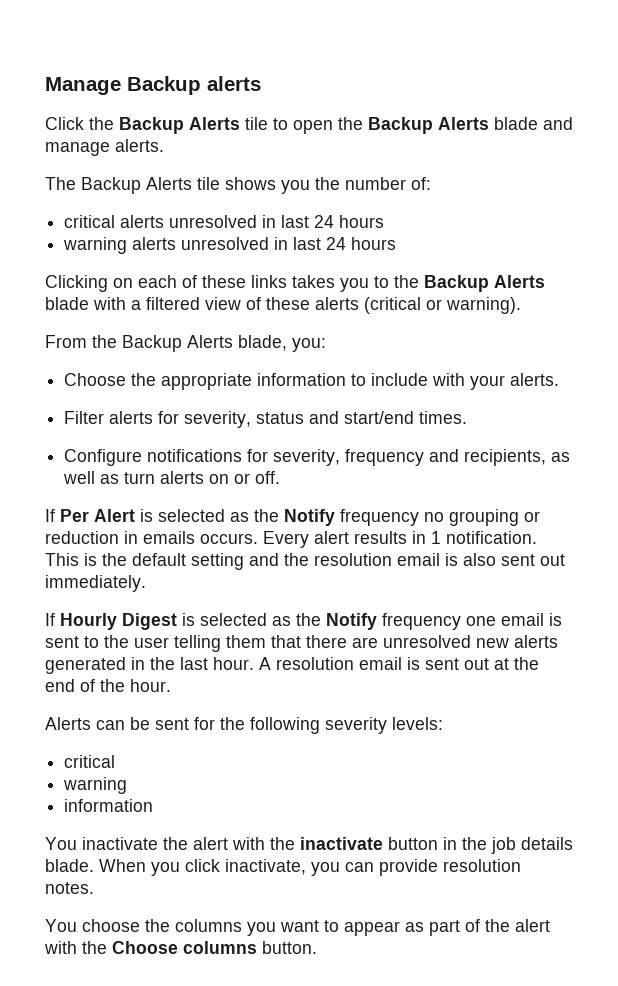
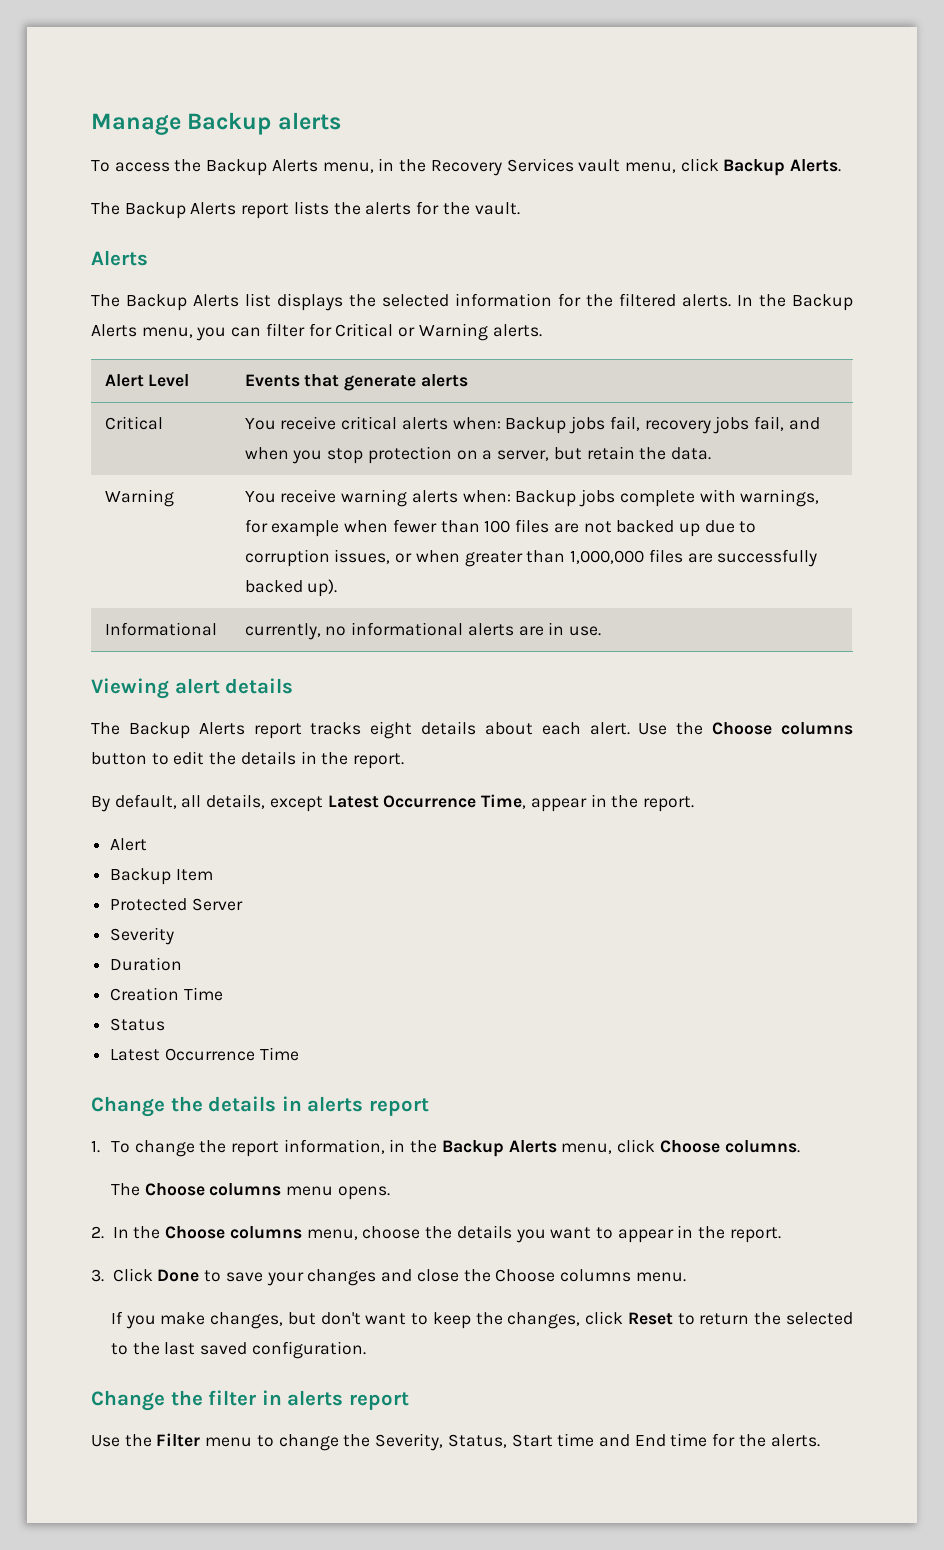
[45,117,573,134] [45,139,164,156] [45,177,431,194] [64,215,385,228] [63,237,397,254] [45,275,545,292] [45,297,521,314] [45,335,326,352] [64,373,560,390] [64,411,468,428] [64,449,571,466] [63,471,281,484] [45,509,540,526] [45,531,537,548] [45,553,565,570] [45,575,146,592] [45,613,562,630] [45,635,558,652] [45,657,539,674] [45,679,171,692] [45,717,443,734] [64,755,116,768] [63,777,128,794] [64,799,154,812] [45,837,573,854] [45,859,521,876] [45,882,94,894] [45,919,77,932] Click the Backup Alerts tile to open the Backup Alerts blade and manage alerts. // The Backup Alerts tile shows you the number of: // critical alerts unresolved in last 24 hours // warning alerts unresolved in last 24 hours // Clicking on each of these links takes you to the Backup Alerts blade with a filtered view of these alerts (critical or warning). // From the Backup Alerts blade, you: // Choose the appropriate information to include with your alerts. // Filter alerts for severity, status and start/end times. // Configure notifications for severity, frequency and recipients, as well as turn alerts on or off. // If Per Alert is selected as the Notify frequency no grouping or reduction in emails occurs. Every alert results in 1 notification. This is the default setting and the resolution email is also sent out immediately. // If Hourly Digest is selected as the Notify frequency one email is sent to the user telling them that there are unresolved new alerts generated in the last hour. A resolution email is sent out at the end of the hour. // Alerts can be sent for the following severity levels: // critical // warning // information // You inactivate the alert with the inactivate button in the job details blade. When you click inactivate, you can provide resolution notes. // You -> [91,158,842,176] [91,201,520,219] [91,250,148,266] [91,293,853,311] [91,323,542,341] [104,374,190,387] [244,374,468,391] [104,416,163,430] [244,416,820,434] [244,446,711,464] [104,489,174,507] [244,489,820,507] [244,519,757,537] [244,549,818,567] [244,579,338,597] [104,622,217,636] [244,622,602,640] [91,678,294,699] [91,721,853,739] [91,751,405,769] [91,794,694,812] [110,838,148,851] [110,868,213,885] [110,898,243,911] [110,927,175,945] [110,957,183,971] [110,987,223,1001] [110,1018,166,1031] [110,1047,299,1061] [91,1096,429,1117] [91,1139,800,1157] [110,1183,390,1200] [91,1226,358,1240] To access the Backup Alerts menu, in the Recovery Services vault menu, click Backup Alerts. // The Backup Alerts report lists the alerts for the vault. // Alerts // The Backup Alerts list displays the selected information for the filtered alerts. In the Backup Alerts menu, you can filter for Critical or Warning alerts. // Alert Level | Events that generate alerts // Critical | You receive critical alerts when: Backup jobs fail, recovery jobs fail, and when you stop protection on a server, but retain the data. // Warning | You receive warning alerts when: Backup jobs complete with warnings, for example when fewer than 100 files are not backed up due to corruption issues, or when greater than 1,000,000 files are successfully backed up). // Informational | currently, no informational alerts are in use. // Viewing alert details // The Backup Alerts report tracks eight details about each alert. Use the Choose columns button to edit the details in the report. // By default, all details, except Latest Occurrence Time, appear in the report. // Alert // Backup Item // Protected Server // Severity // Duration // Creation Time // Status // Latest Occurrence Time // Change the details in alerts report // 1. To change the report information, in the Backup Alerts menu, click Choose columns. // The Choose columns menu opens. // 2. In the Choose columns menu,
[175,919,242,932] columns -> [456,1225,512,1239] details
[405,919,550,936] [44,941,317,954] as part of the alert with the Choose columns button. -> [677,1225,781,1243] [91,1268,686,1286] [110,1311,854,1329] [110,1341,366,1359] [91,1390,409,1411] [91,1433,820,1451] in the report. // 3. Click Done to save your changes and close the Choose columns menu. // If you make changes, but don't want to keep the changes, click Reset to return the selected to the last saved configuration. // Change the filter in alerts report // Use the Filter menu to change the Severity, Status, Start time and End time for the alerts.

